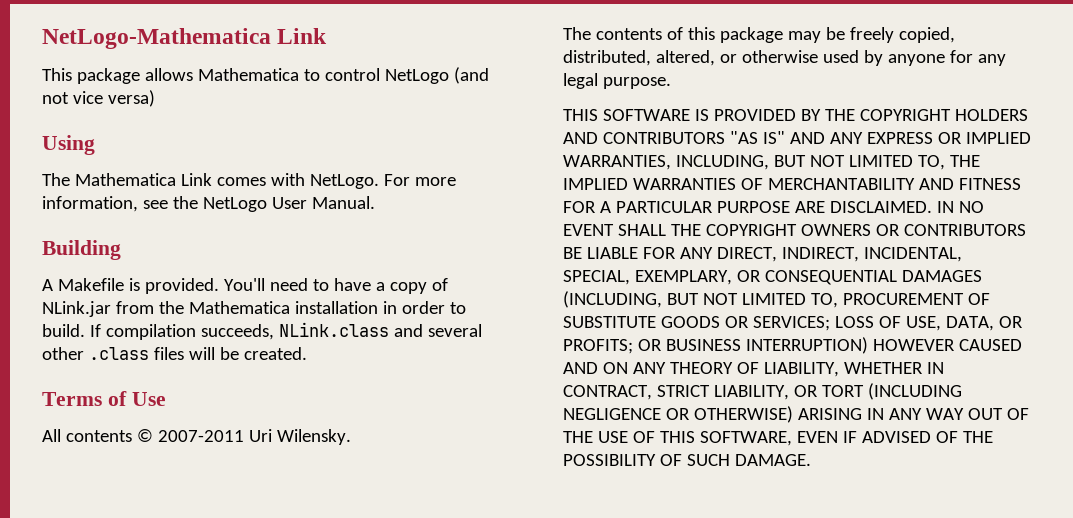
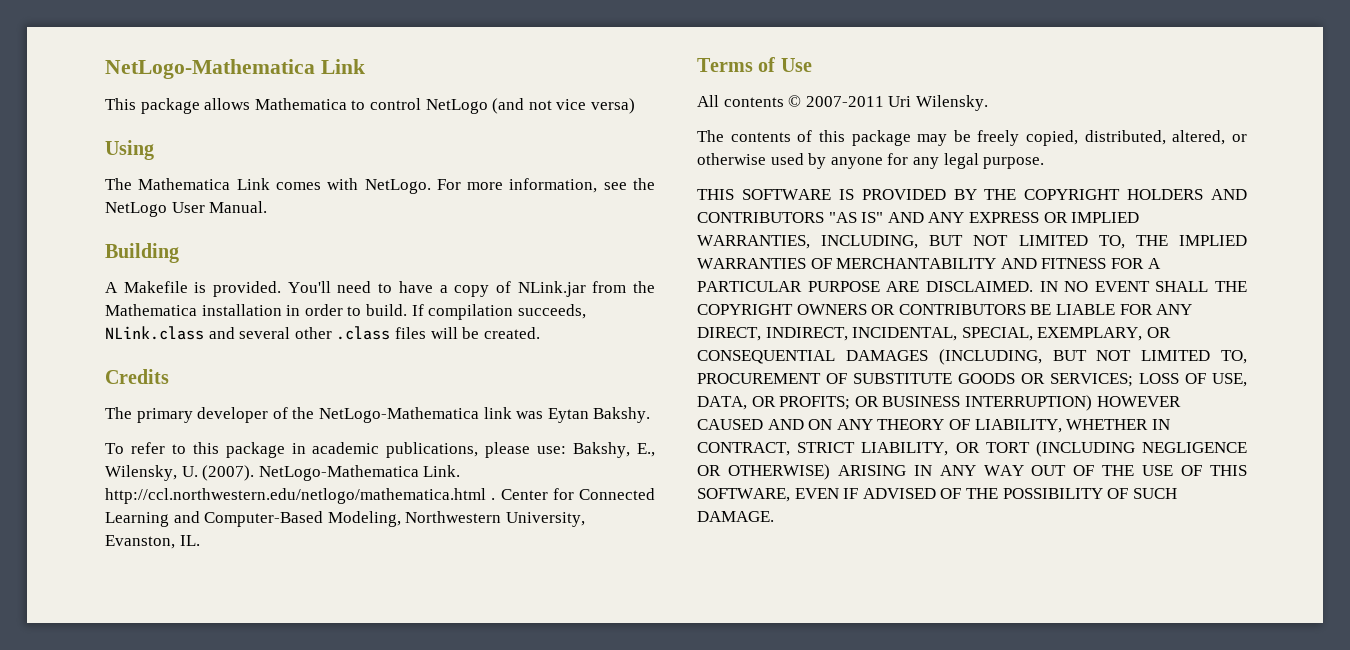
(307, 353) none -> [105,369,169,384] [105,407,651,423] [105,442,656,458] [105,465,461,481] [105,488,655,504] [105,511,585,527] [105,535,200,549] // Credits // The primary developer of the NetLogo-Mathematica link was Eytan Bakshy. // To refer to this package in academic publications, please use: Bakshy, E., Wilensky, U. (2007). NetLogo-Mathematica Link. http://ccl.northwestern.edu/netlogo/mathematica.html . Center for Connected Learning and Computer-Based Modeling, Northwestern University, Evanston, IL.

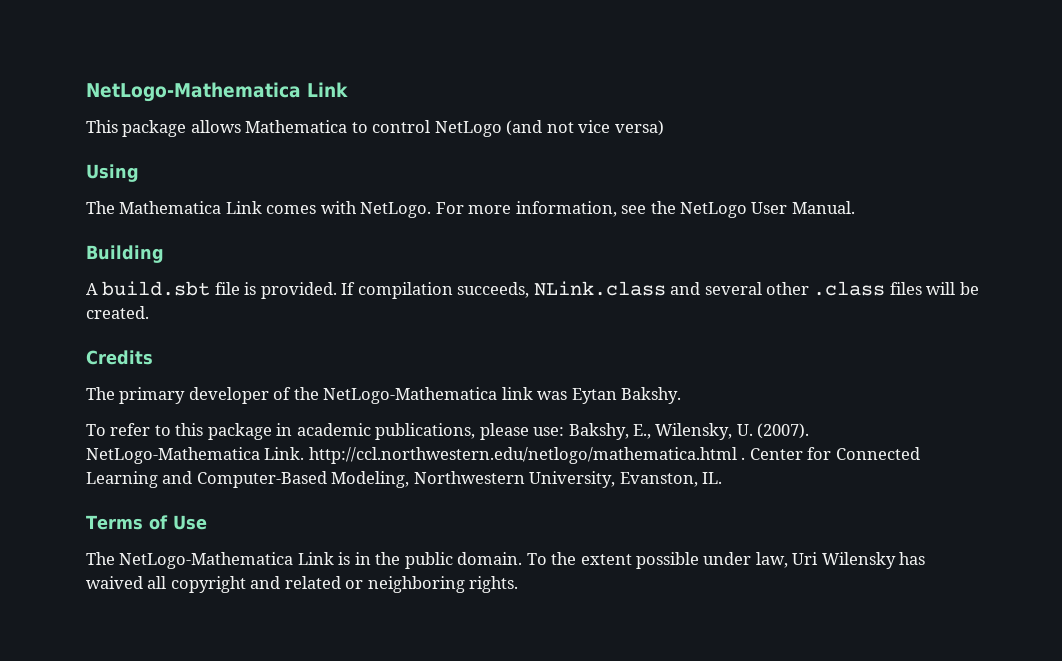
[123,281,655,297] [105,304,407,316] Makefile is provided. You'll need to have a copy of NLink.jar from the Mathematica installation in order to build. -> [102,281,337,299] build.sbt file is provided.
[697,95,988,111] [697,130,1247,146] [697,153,1045,169] [697,189,1247,200] [697,212,1140,223] [697,235,1247,249] [697,258,1161,269] [697,281,1247,292] [697,304,1193,315] [697,327,1171,341] [697,349,1247,365] [697,373,1247,387] [697,395,1181,411] [697,419,1170,433] [697,441,1247,457] [697,464,1247,480] [697,488,1177,502] [697,511,774,522] All contents © 2007-2011 Uri Wilensky. // The contents of this package may be freely copied, distributed, altered, or otherwise used by anyone for any legal purpose. // THIS SOFTWARE IS PROVIDED BY THE COPYRIGHT HOLDERS AND CONTRIBUTORS "AS IS" AND ANY EXPRESS OR IMPLIED WARRANTIES, INCLUDING, BUT NOT LIMITED TO, THE IMPLIED WARRANTIES OF MERCHANTABILITY AND FITNESS FOR A PARTICULAR PURPOSE ARE DISCLAIMED. IN NO EVENT SHALL THE COPYRIGHT OWNERS OR CONTRIBUTORS BE LIABLE FOR ANY DIRECT, INDIRECT, INCIDENTAL, SPECIAL, EXEMPLARY, OR CONSEQUENTIAL DAMAGES (INCLUDING, BUT NOT LIMITED TO, PROCUREMENT OF SUBSTITUTE GOODS OR SERVICES; LOSS OF USE, DATA, OR PROFITS; OR BUSINESS INTERRUPTION) HOWEVER CAUSED AND ON ANY THEORY OF LIABILITY, WHETHER IN CONTRACT, STRICT LIABILITY, OR TORT (INCLUDING NEGLIGENCE OR OTHERWISE) ARISING IN ANY WAY OUT OF THE USE OF THIS SOFTWARE, EVEN IF ADVISED OF THE POSSIBILITY OF SUCH DAMAGE. -> [86,552,926,569] [86,576,519,593] The NetLogo-Mathematica Link is in the public domain. To the extent possible under law, Uri Wilensky has waived all copyright and related or neighboring rights.

